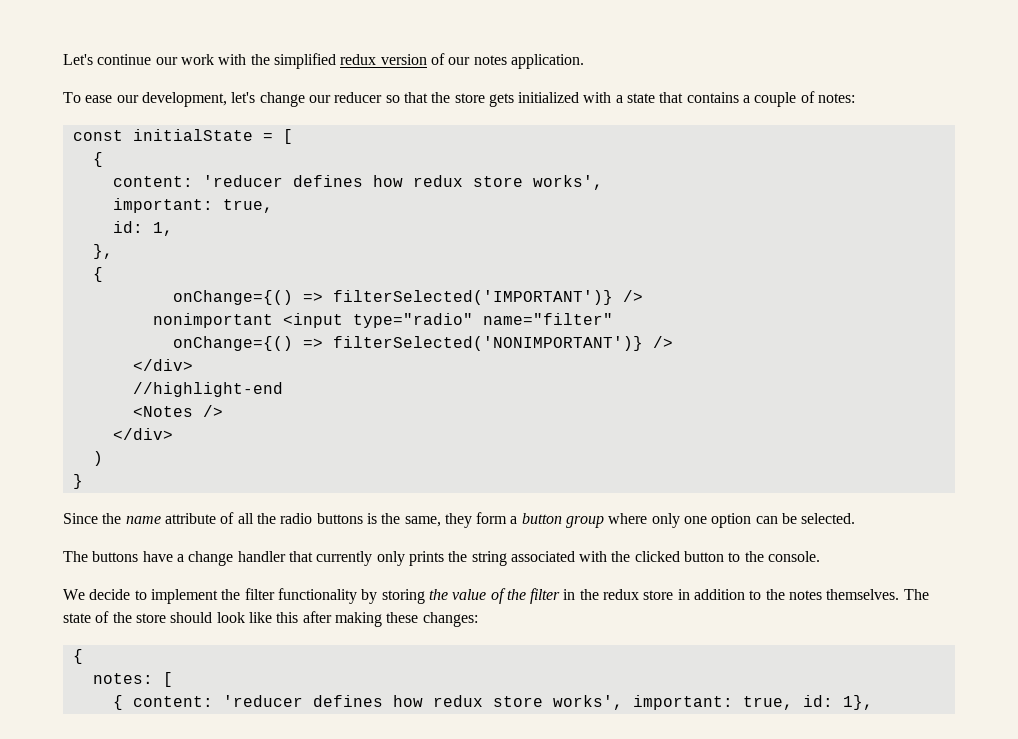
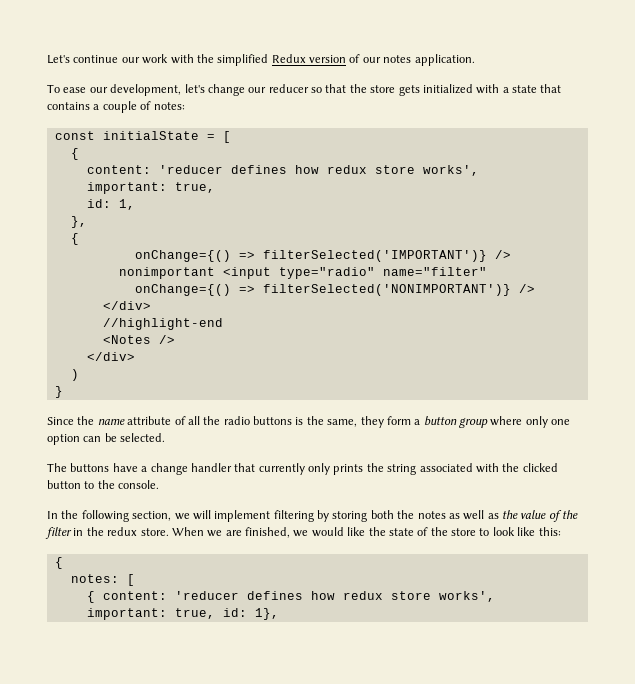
[340,54,377,65] redux -> [271,54,306,63] Redux
[63,588,425,604] We decide to implement the filter functionality by storing -> [47,510,499,522] In the following section, we will implement filtering by storing both the notes as well as
[643,589,929,600] store in addition to the notes themselves. The -> [140,527,386,538] store. When we are finished, we would like the
[170,612,213,623] should -> [479,528,490,536] to
[276,611,478,627] this after making these changes: -> [538,527,561,536] this:

